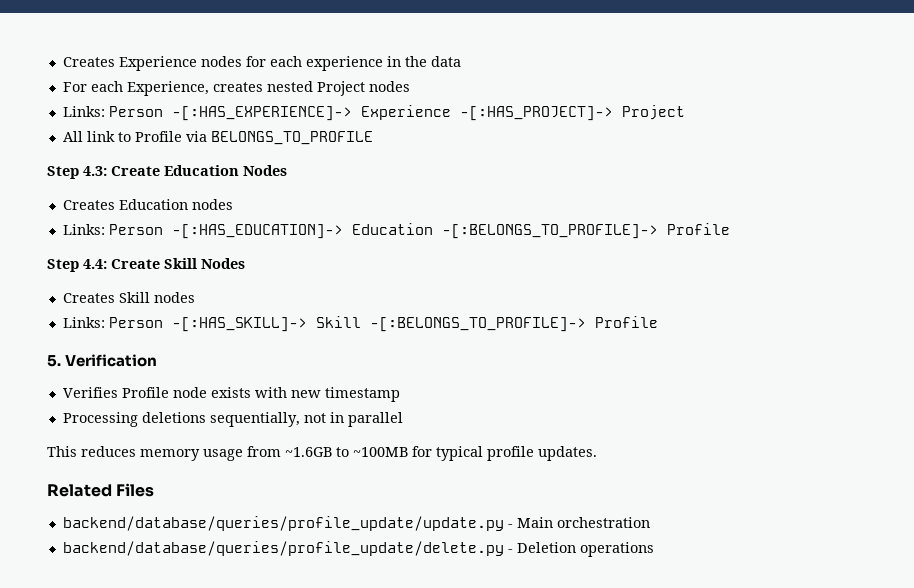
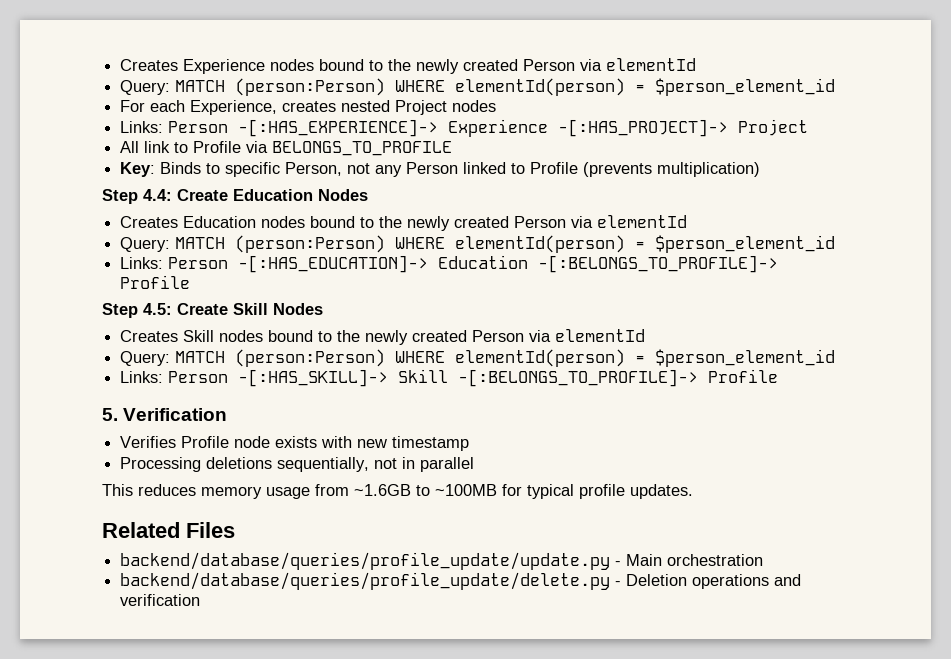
[245,56,461,71] for each experience in the data -> [319,58,697,74] [120,78,836,96] bound to the newly created Person via elementId // Query: MATCH (person:Person) WHERE elementId(person) = $person_element_id
[47,166,107,179] // Step 4.3: -> [120,162,761,177] [102,189,172,204] // Key: Binds to specific Person, not any Person linked to Profile (prevents multiplication) // Step 4.4:
(233, 204) none -> [310,215,688,231] [120,235,836,253] bound to the newly created Person via elementId // Query: MATCH (person:Person) WHERE elementId(person) = $person_element_id
[83,259,107,269] 4.4: -> [143,303,172,315] 4.5:
(195, 297) none -> [268,329,646,345] [120,349,836,367] bound to the newly created Person via elementId // Query: MATCH (person:Person) WHERE elementId(person) = $person_element_id
(654, 549) none -> [774,574,802,586] [120,594,201,606] and verification

